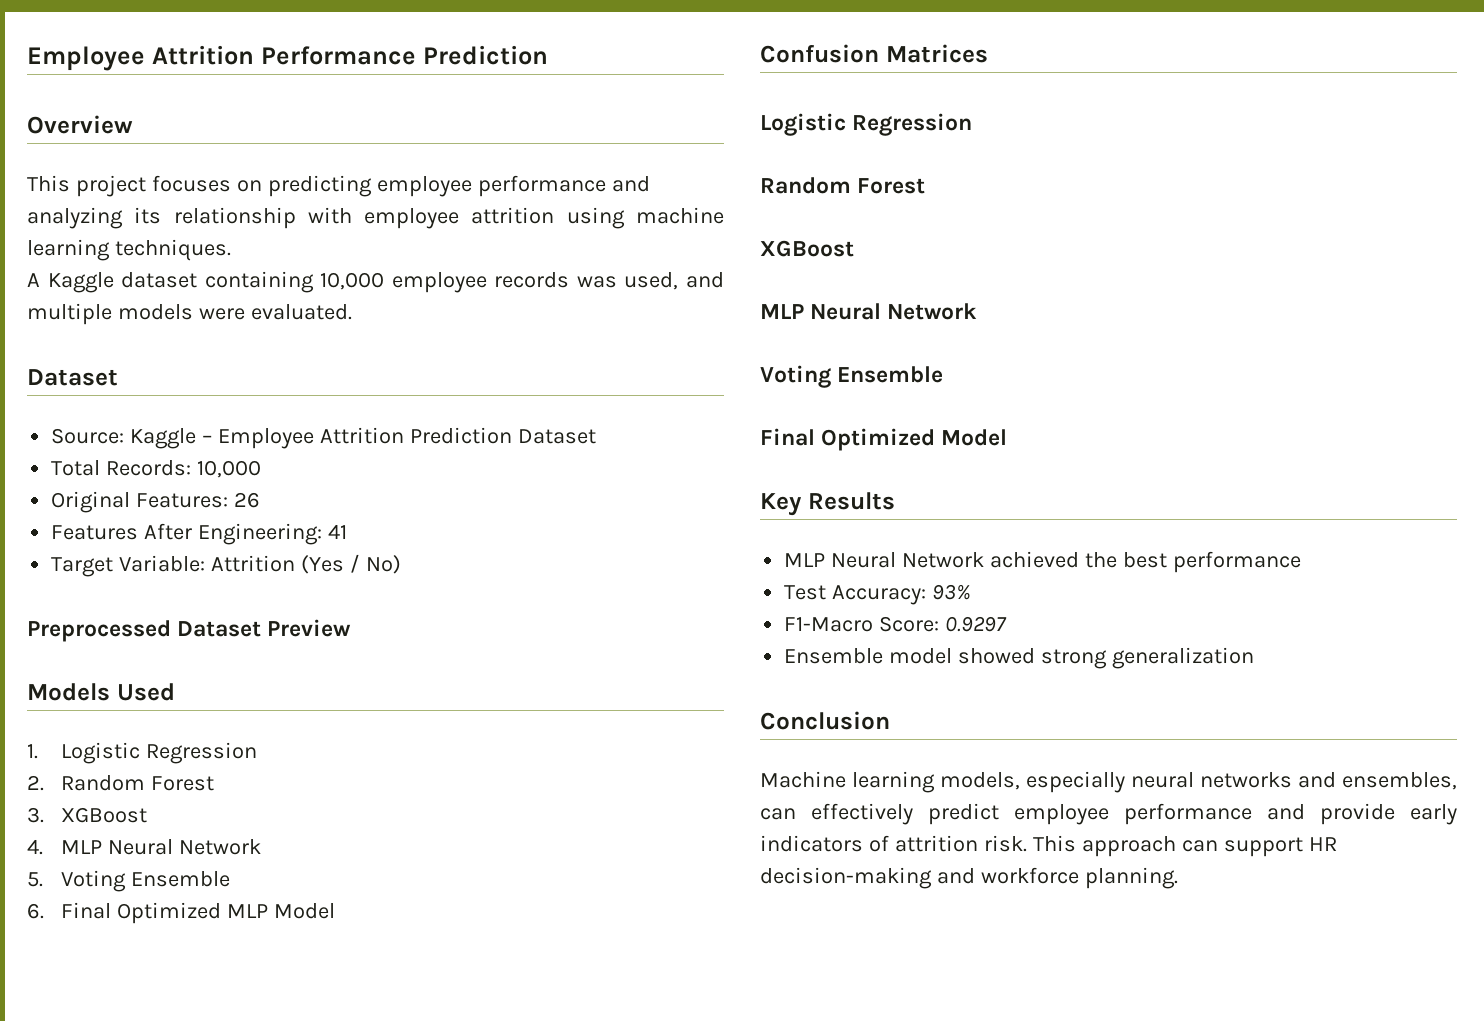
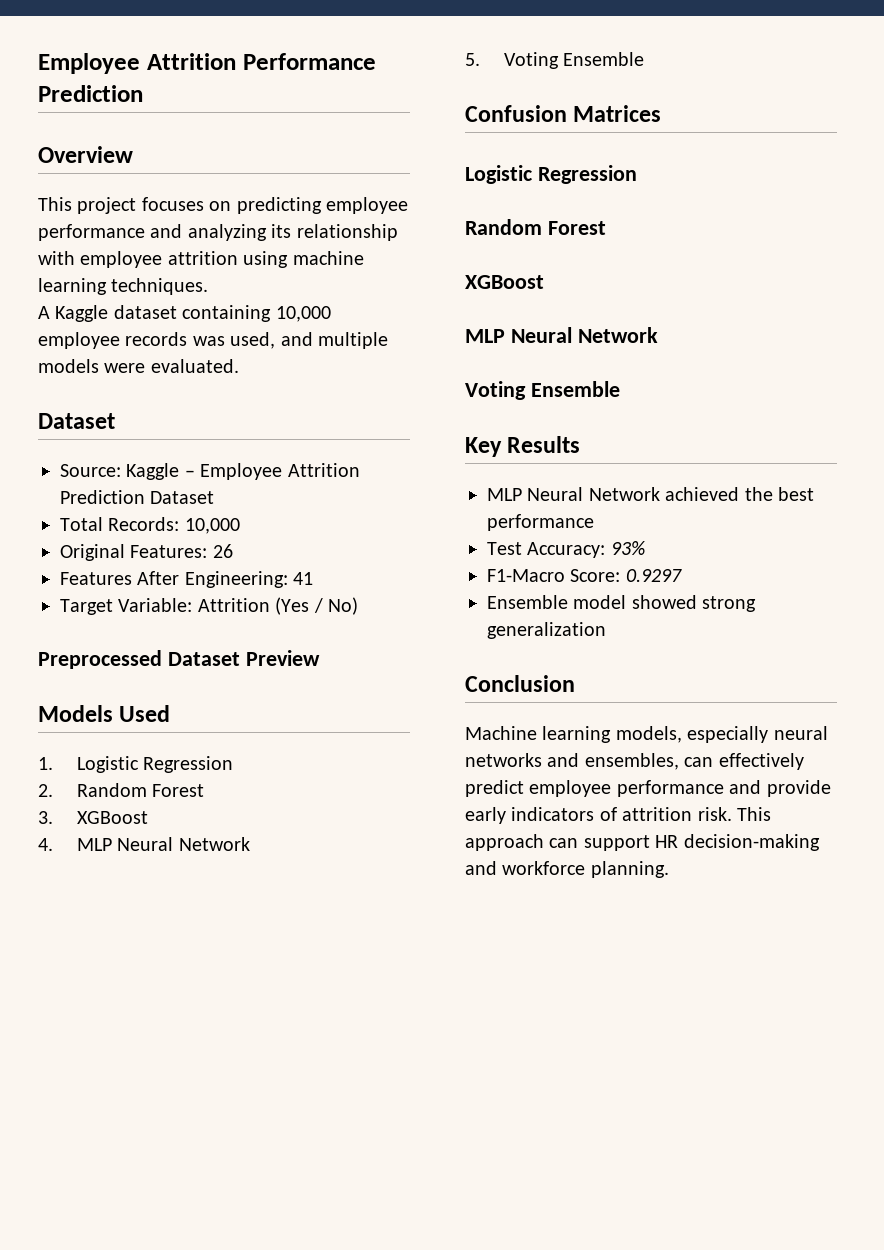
[27,902,336,924] // 6. Final Optimized MLP Model -> (645, 59) none
[760,428,1008,451] // Final Optimized Model -> (620, 389) none

